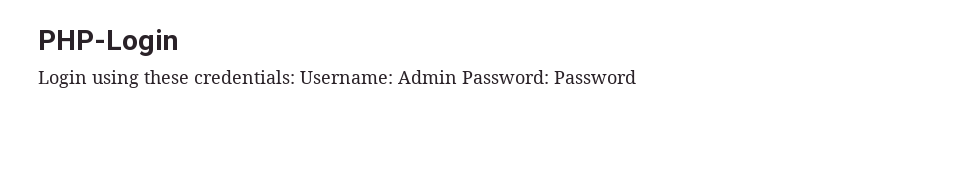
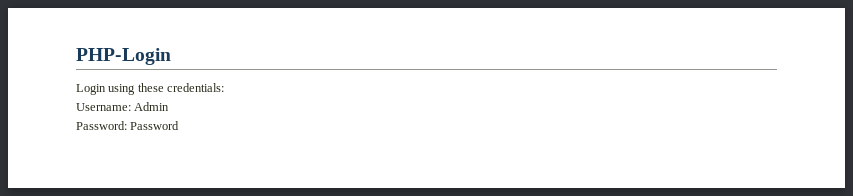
(295, 77) none -> (225, 87) //
(457, 77) none -> (170, 106) //

